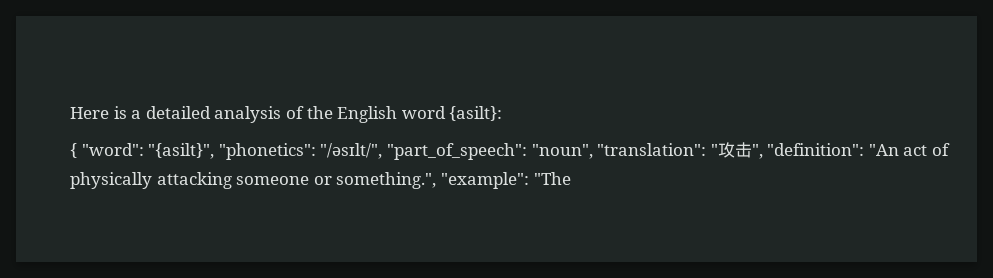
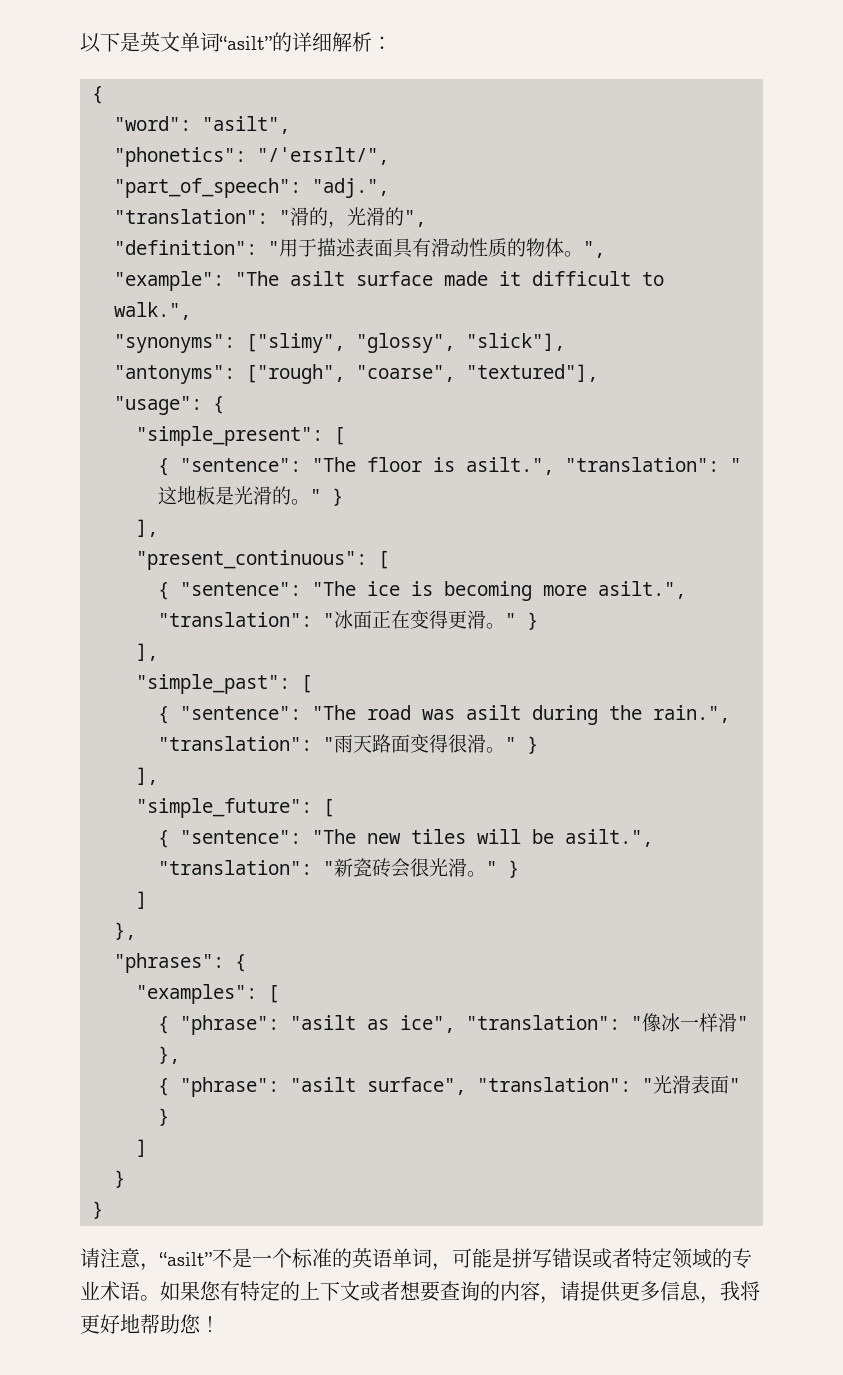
[70,106,503,123] [70,142,951,160] [70,172,571,189] Here is a detailed analysis of the English word {asilt}: // { "word": "{asilt}", "phonetics": "/əsɪlt/", "part_of_speech": "noun", "translation": "攻击", "definition": "An act of physically attacking someone or something.", "example": "The -> [80,32,392,53] [92,86,103,104] [114,116,290,134] [114,147,389,167] [114,178,389,198] [114,207,426,228] [114,238,605,258] [114,271,664,291] [114,302,191,320] [114,333,565,353] [114,364,598,384] [114,396,224,415] [136,426,345,446] [158,457,741,476] [158,486,343,506] [136,519,158,537] [136,550,389,570] [158,581,686,601] [158,610,538,630] [136,643,158,661] [136,674,312,694] [158,705,730,725] [158,734,538,754] [136,767,158,785] [136,798,334,818] [158,829,653,848] [158,858,519,878] [136,891,147,909] [114,922,136,940] [114,953,246,973] [136,984,279,1004] [158,1013,748,1035] [158,1046,180,1064] [158,1075,740,1097] [158,1108,169,1126] [136,1139,147,1157] [114,1170,125,1188] [92,1201,103,1219] [80,1248,752,1271] [80,1281,760,1304] [80,1314,220,1334] 以下是英文单词“asilt”的详细解析： // { // "word": "asilt", // "phonetics": "/ˈeɪsɪlt/", // "part_of_speech": "adj.", // "translation": "滑的，光滑的", // "definition": "用于描述表面具有滑动性质的物体。", // "example": "The asilt surface made it difficult to walk.", // "synonyms": ["slimy", "glossy", "slick"], // "antonyms": ["rough", "coarse", "textured"], // "usage": { // "simple_present": [ // { "sentence": "The floor is asilt.", "translation": "这地板是光滑的。" } // ], // "present_continuous": [ // { "sentence": "The ice is becoming more asilt.", "translation": "冰面正在变得更滑。" } // ], // "simple_past": [ // { "sentence": "The road was asilt during the rain.", "translation": "雨天路面变得很滑。" } // ], // "simple_future": [ // { "sentence": "The new tiles will be asilt.", "translation": "新瓷砖会很光滑。" } // ] // }, // "phrases": { // "examples": [ // { "phrase": "asilt as ice", "translation": "像冰一样滑" }, // { "phrase": "asilt surface", "translation": "光滑表面" } // ] // } // } // 请注意，“asilt”不是一个标准的英语单词，可能是拼写错误或者特定领域的专业术语。如果您有特定的上下文或者想要查询的内容，请提供更多信息，我将更好地帮助您！

